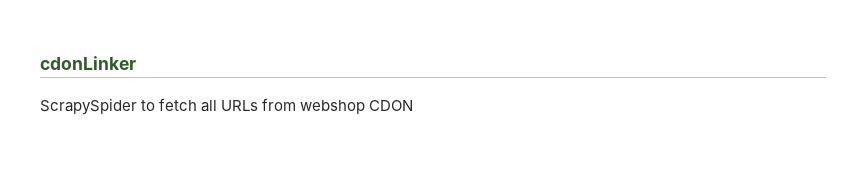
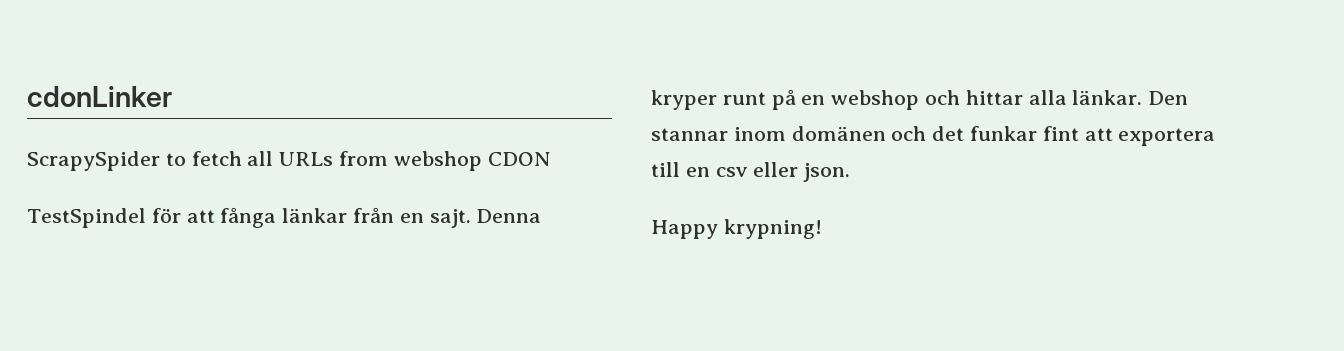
(414, 105) none -> [27,207,542,228] [651,89,1189,110] [651,126,1216,146] [651,162,851,182] [651,219,822,239] // TestSpindel för att fånga länkar från en sajt. Denna kryper runt på en webshop och hittar alla länkar. Den stannar inom domänen och det funkar fint att exportera till en csv eller json. // Happy krypning!

